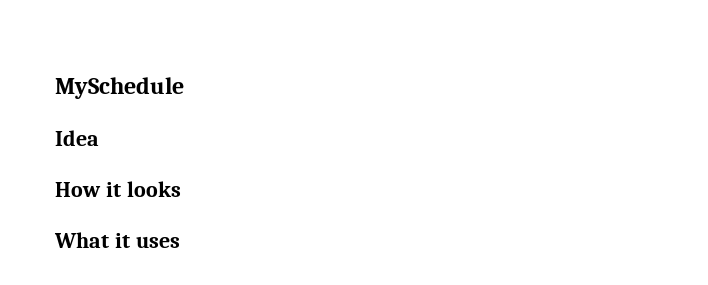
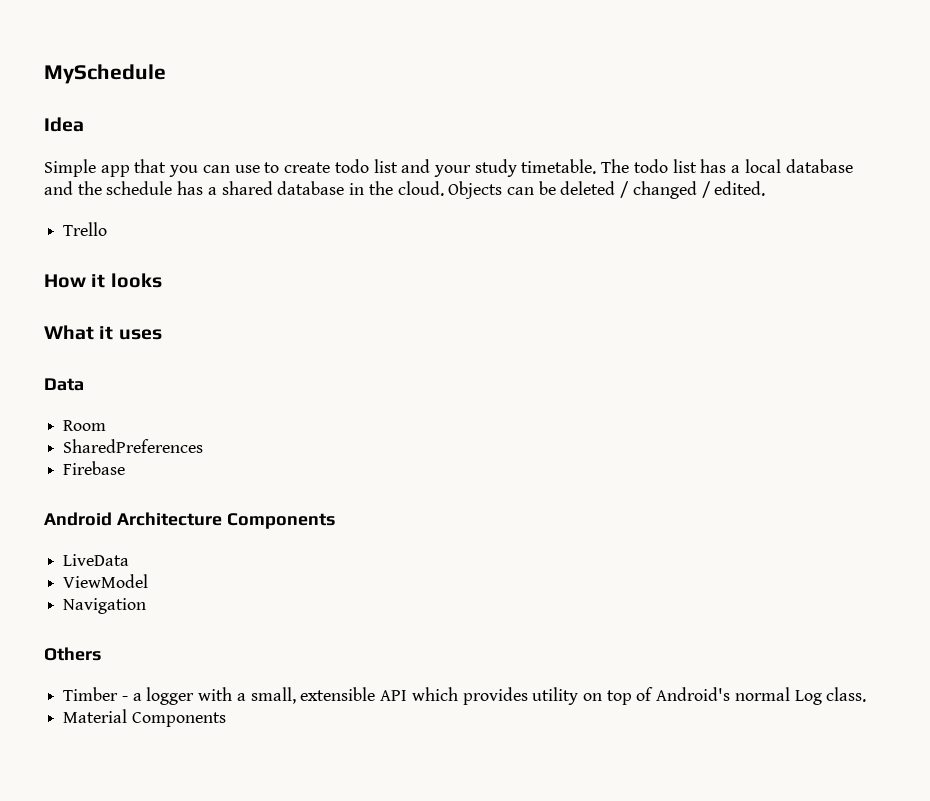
(99, 138) none -> [44,159,853,177] [44,181,766,199] [63,222,108,236] // Simple app that you can use to create todo list and your study timetable. The todo list has a local database and the schedule has a shared database in the cloud. Objects can be deleted / changed / edited. // Trello
(180, 242) none -> [44,378,84,391] [63,420,107,431] [63,439,204,453] [63,461,126,475] [44,512,335,529] [63,554,130,566] [63,574,149,588] [63,598,147,614] [44,647,101,661] [63,687,867,705] [63,709,226,727] // Data // Room // SharedPreferences // Firebase // Android Architecture Components // LiveData // ViewModel // Navigation // Others // Timber - a logger with a small, extensible API which provides utility on top of Android's normal Log class. // Material Components

